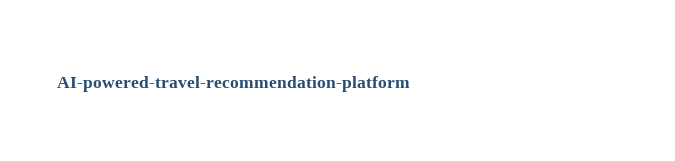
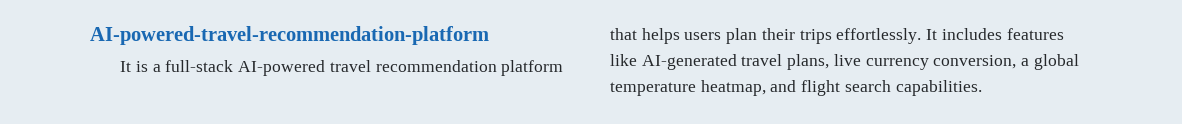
(410, 84) none -> [120,60,564,76] [610,28,1064,44] [610,54,1079,70] [610,80,982,96] // It is a full-stack AI-powered travel recommendation platform that helps users plan their trips effortlessly. It includes features like AI-generated travel plans, live currency conversion, a global temperature heatmap, and flight search capabilities.

